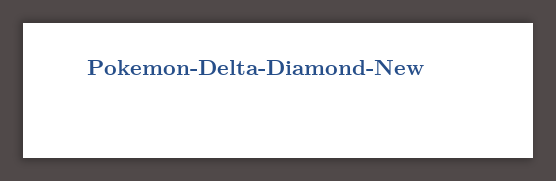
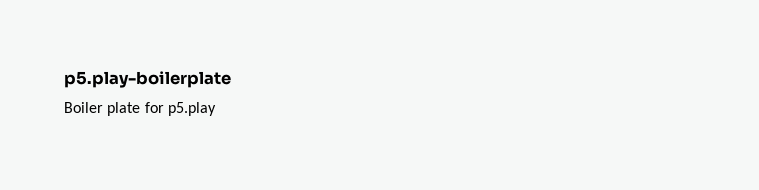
[87,60,424,75] Pokemon-Delta-Diamond-New -> [64,71,231,88] [64,102,216,116] p5.play-boilerplate // Boiler plate for p5.play

